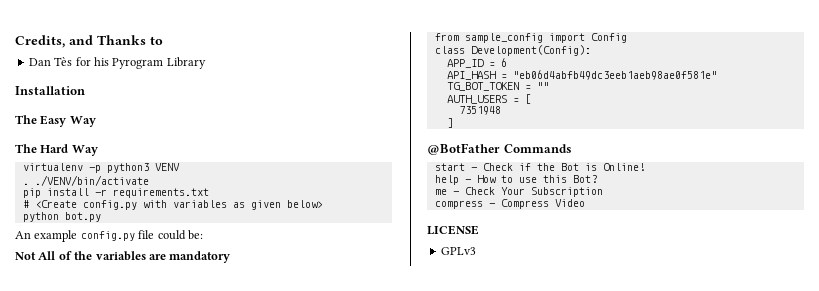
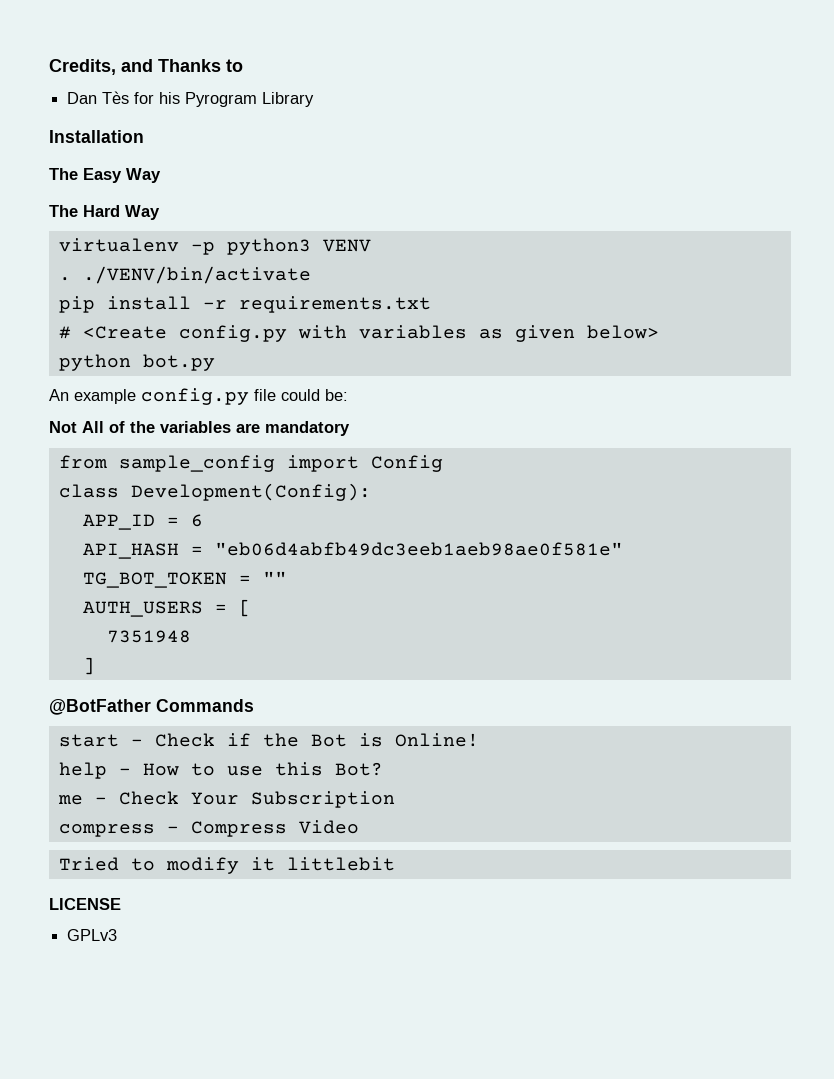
(585, 203) none -> [58,857,395,874] // Tried to modify it littlebit

